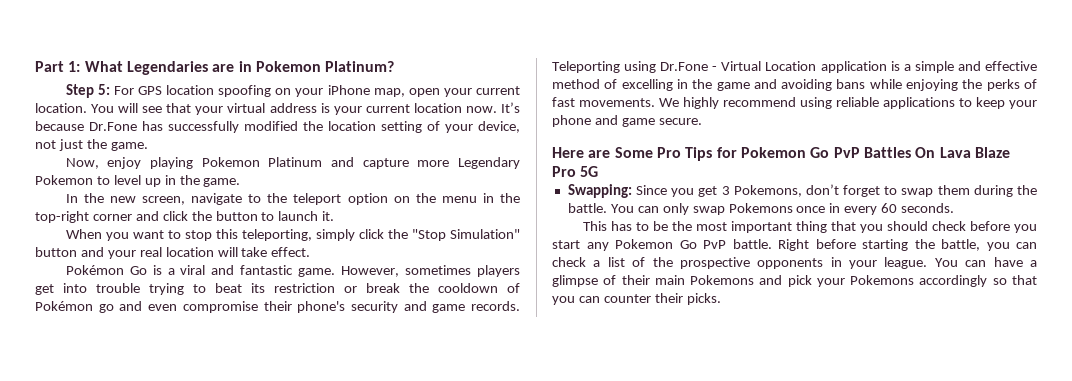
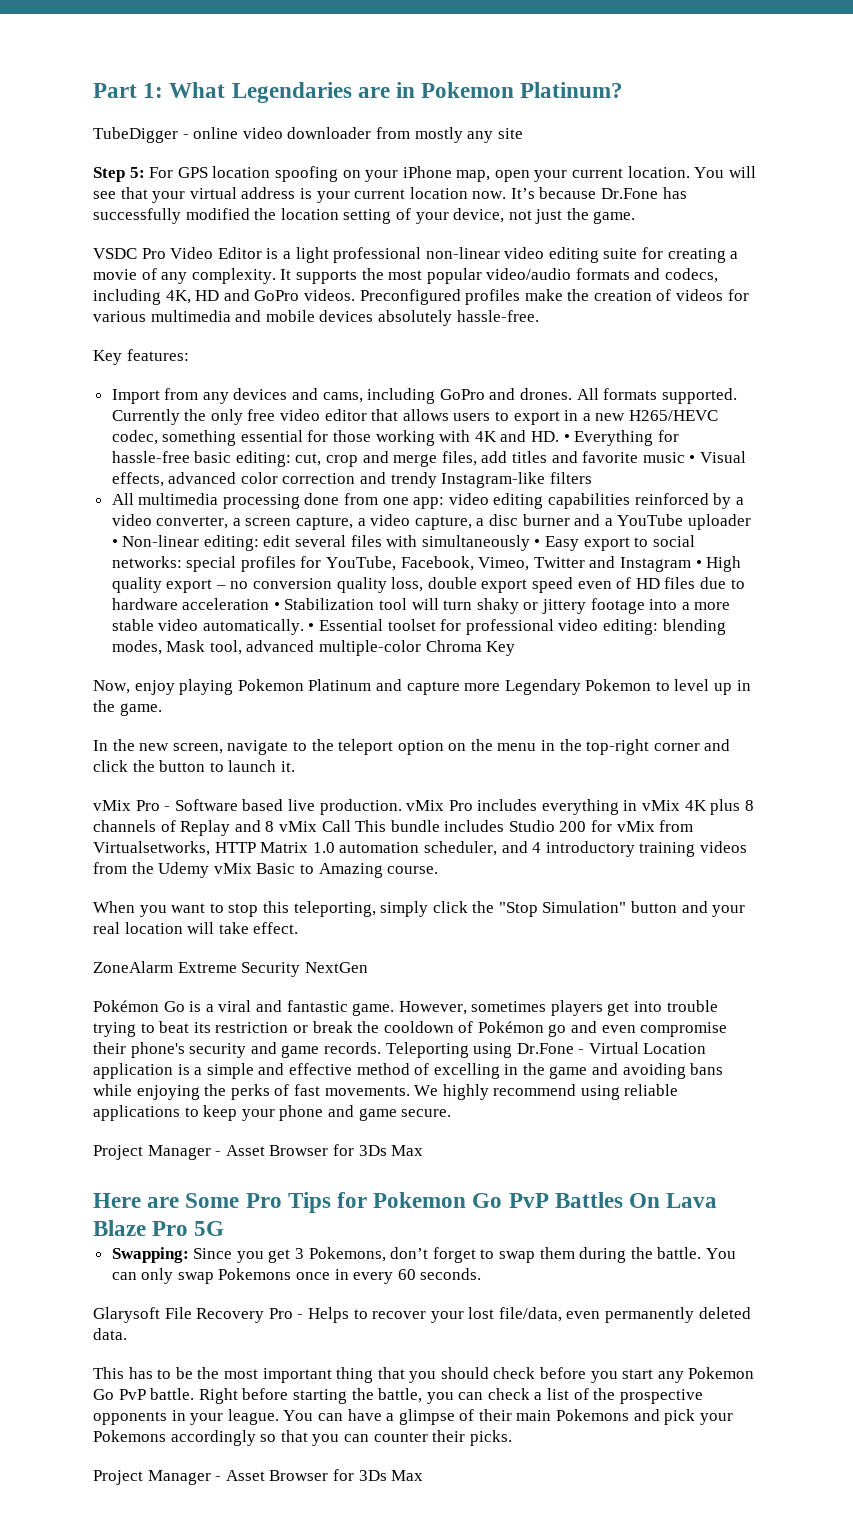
(395, 66) none -> [93,127,523,143] // TubeDigger - online video downloader from mostly any site
(148, 146) none -> [93,247,739,263] [93,268,719,284] [93,289,749,305] [93,310,539,326] [93,349,189,365] [111,388,737,404] [111,409,718,425] [111,430,679,446] [111,451,746,467] [111,472,592,488] [111,493,744,509] [111,514,751,530] [111,535,695,551] [111,556,742,572] [111,577,745,593] [111,598,731,614] [111,619,726,635] [111,640,516,656] // VSDC Pro Video Editor is a light professional non-linear video editing suite for creating a movie of any complexity. It supports the most popular video/audio formats and codecs, including 4K, HD and GoPro videos. Preconfigured profiles make the creation of videos for various multimedia and mobile devices absolutely hassle-free. // Key features: // Import from any devices and cams, including GoPro and drones. All formats supported. Сurrently the only free video editor that allows users to export in a new H265/HEVC codec, something essential for those working with 4K and HD. • Everything for hassle-free basic editing: cut, crop and merge files, add titles and favorite music • Visual effects, advanced color correction and trendy Instagram-like filters // All multimedia processing done from one app: video editing capabilities reinforced by a video converter, a screen capture, a video capture, a disc burner and a YouTube uploader • Non-linear editing: edit several files with simultaneously • Easy export to social networks: special profiles for YouTube, Facebook, Vimeo, Twitter and Instagram • High quality export – no conversion quality loss, double export speed even of HD files due to hardware acceleration • Stabilization tool will turn shaky or jittery footage into a more stable video automatically. • Essential toolset for professional video editing: blending modes, Mask tool, advanced multiple-color Chroma Key
(335, 216) none -> [93,799,754,815] [93,820,694,836] [93,841,747,857] [93,862,439,878] // vMix Pro - Software based live production. vMix Pro includes everything in vMix 4K plus 8 channels of Replay and 8 vMix Call This bundle includes Studio 200 for vMix from Virtualsetworks, HTTP Matrix 1.0 automation scheduler, and 4 introductory training videos from the Udemy vMix Basic to Amazing course.
(311, 252) none -> [93,961,368,977] // ZoneAlarm Extreme Security NextGen
(702, 121) none -> [93,1144,424,1160] // Project Manager - Asset Browser for 3Ds Max
(955, 208) none -> [93,1307,751,1323] [93,1328,127,1340] // Glarysoft File Recovery Pro - Helps to recover your lost file/data, even permanently deleted data.
(721, 299) none -> [93,1469,424,1485] // Project Manager - Asset Browser for 3Ds Max

